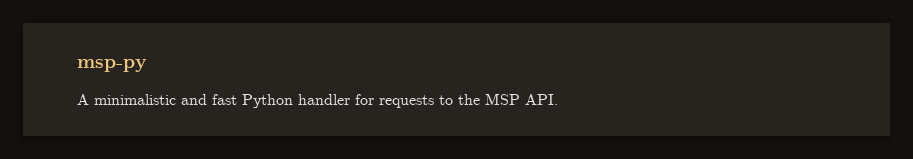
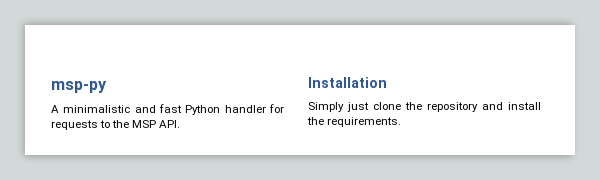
(558, 99) none -> [308,77,387,88] [308,102,541,112] [307,117,402,127] // Installation // Simply just clone the repository and install the requirements.

